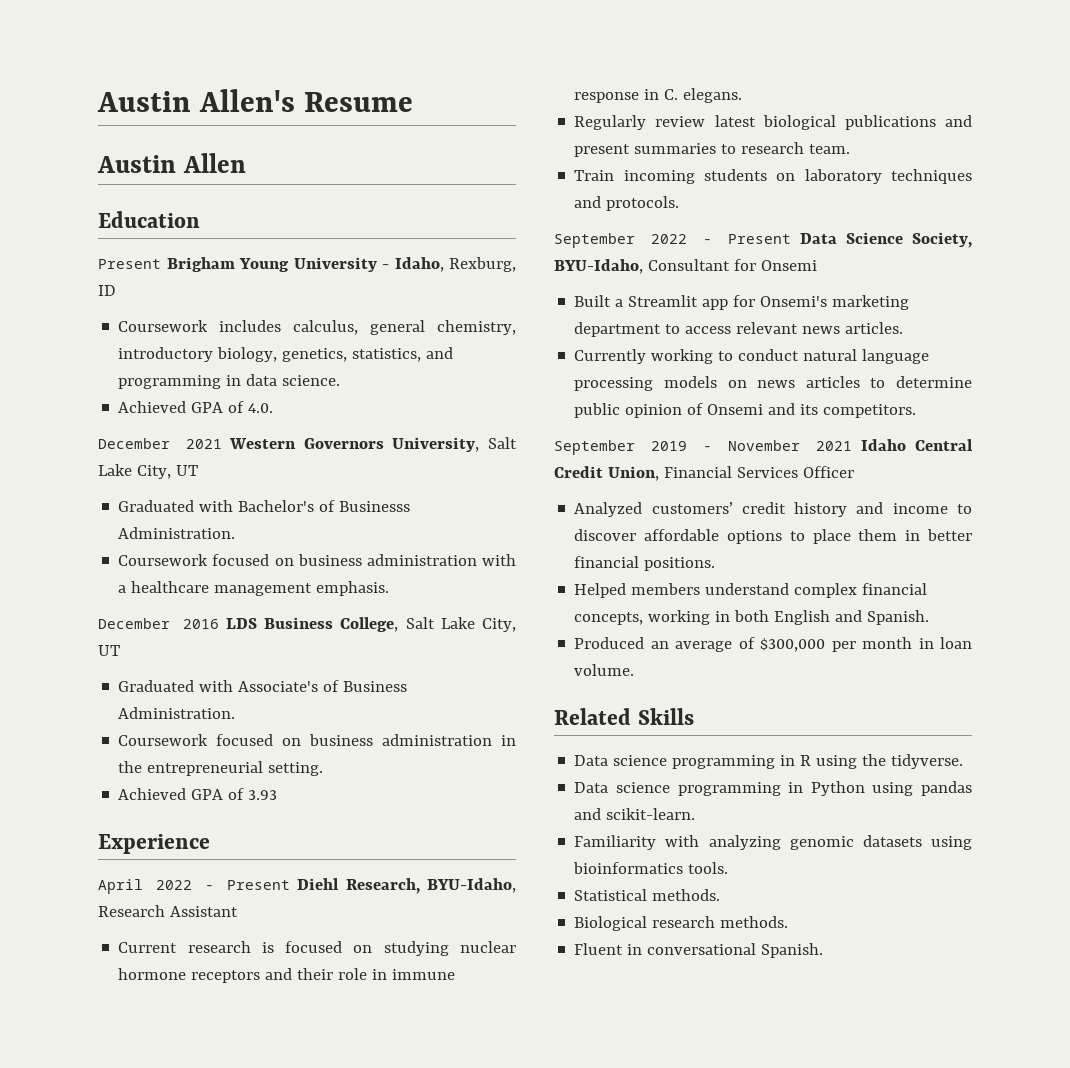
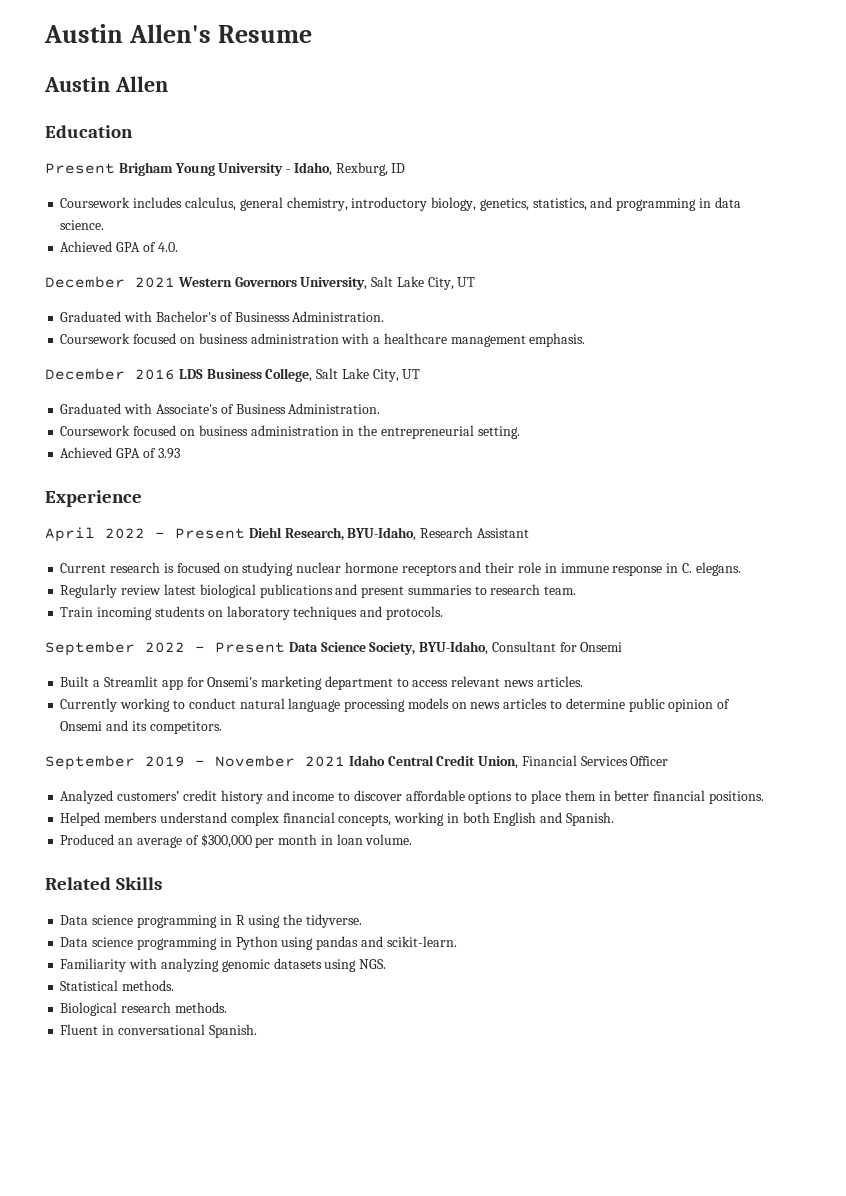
[573,862,729,874] bioinformatics tools. -> [359,959,387,969] NGS.

